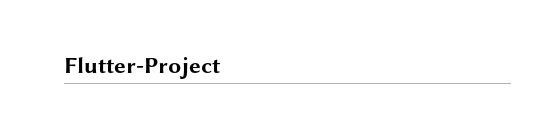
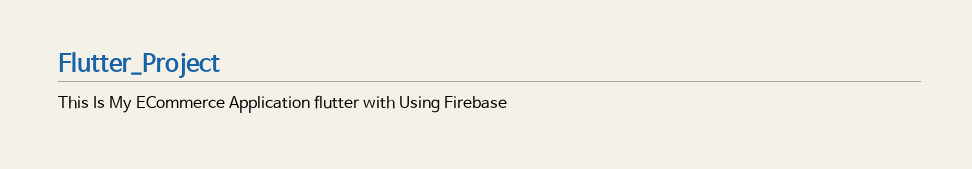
[64,57,220,79] Flutter-Project -> [58,52,220,79] [58,95,508,113] Flutter_Project // This Is My ECommerce Application flutter with Using Firebase

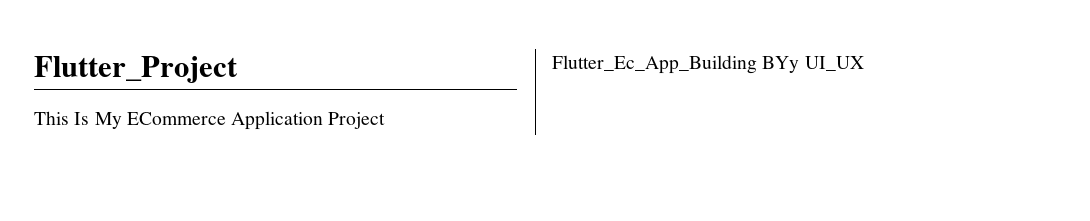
[313,95,508,113] flutter with Using Firebase -> [328,112,386,129] [552,55,864,74] Project Flutter_Ec_App_Building BYy UI_UX

